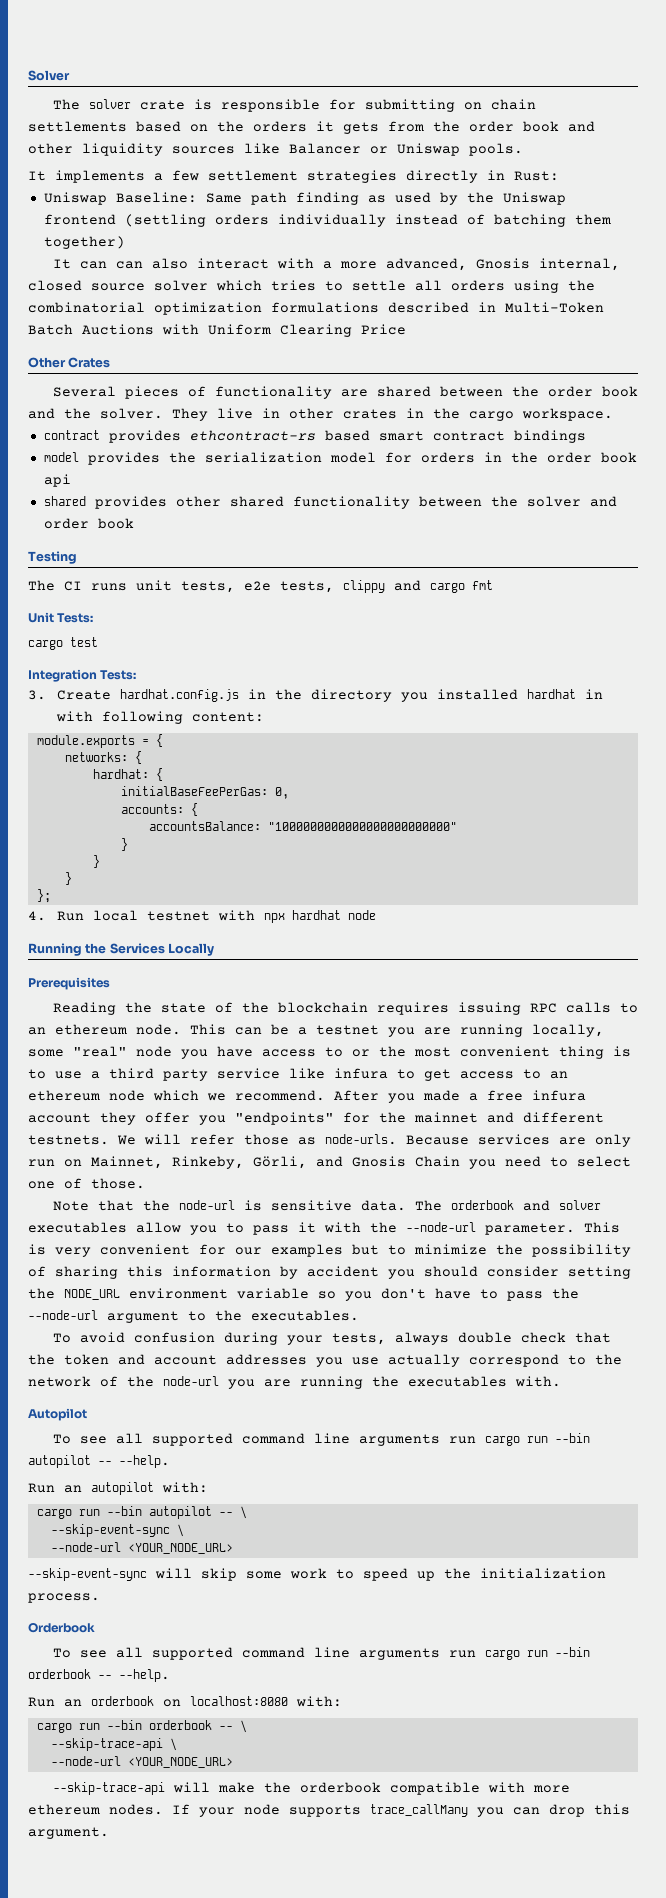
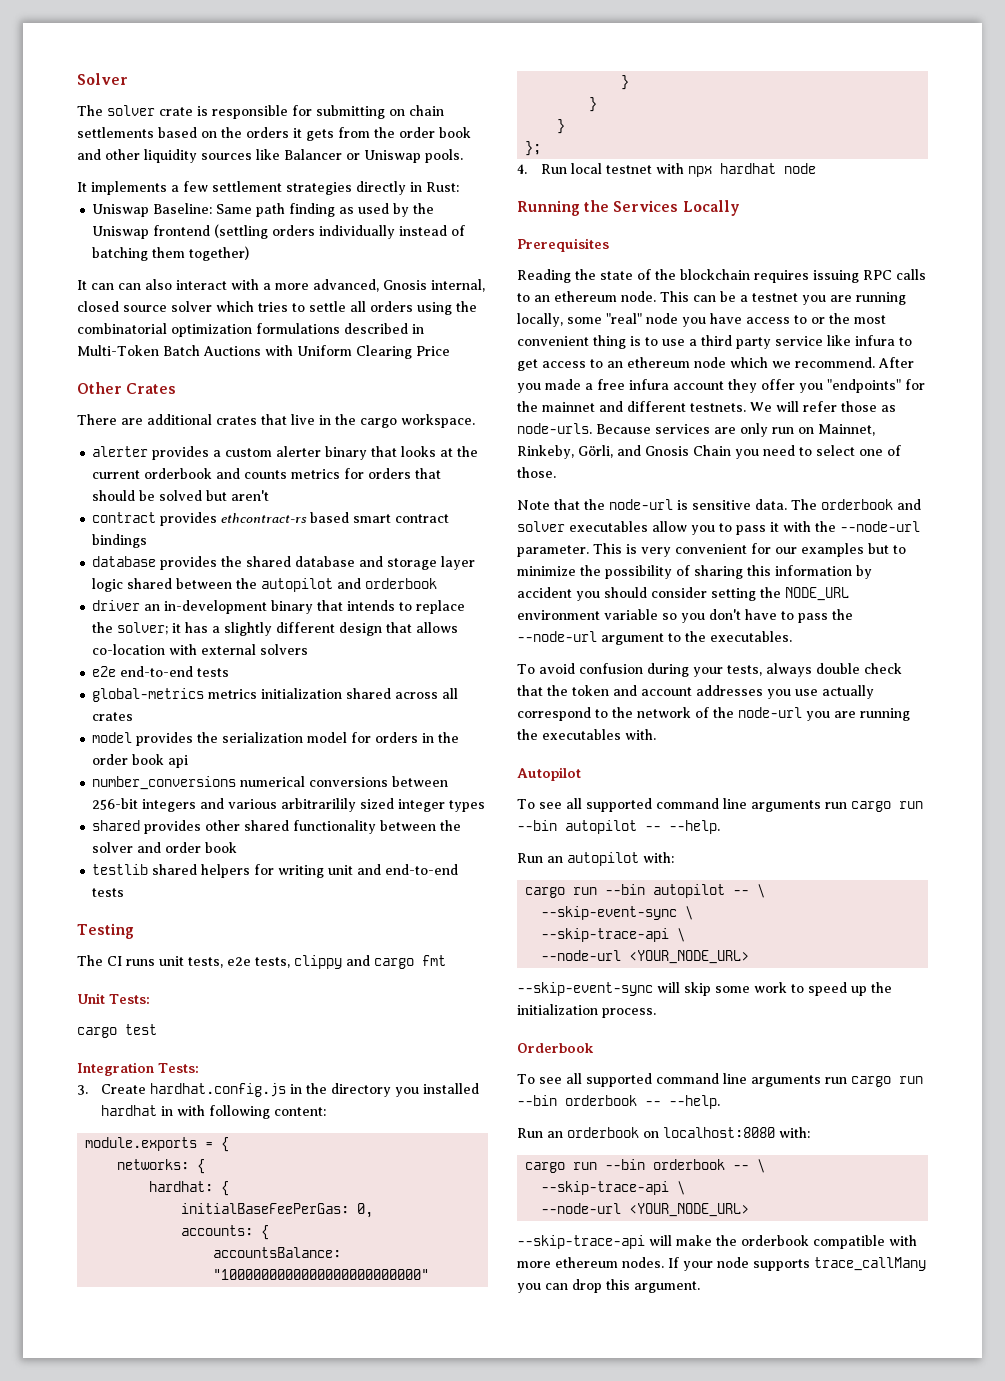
[52,386,638,399] [28,408,613,421] Several pieces of functionality are shared between the order book and the solver. They live in other crates in the cargo workspace. -> [77,414,475,428] [92,446,479,460] [92,468,442,479] [92,490,270,501] There are additional crates that live in the cargo workspace. // alerter provides a custom alerter binary that looks at the current orderbook and counts metrics for orders that should be solved but aren't
(586, 436) none -> [92,556,476,570] [92,578,438,592] [92,600,466,614] [92,622,459,636] [92,644,309,655] [92,666,230,677] [92,688,459,702] [92,712,134,721] // database provides the shared database and storage layer logic shared between the autopilot and orderbook // driver an in-development binary that intends to replace the solver; it has a slightly different design that allows co-location with external solvers // e2e end-to-end tests // global-metrics metrics initialization shared across all crates
(71, 480) none -> [92,776,449,790] [92,798,486,812] // number_conversions numerical conversions between 256-bit integers and various arbitrarilily sized integer types
(134, 523) none -> [92,864,459,878] [92,888,125,897] // testlib shared helpers for writing unit and end-to-end tests
(184, 1530) none -> [541,928,686,942] // --skip-trace-api \

